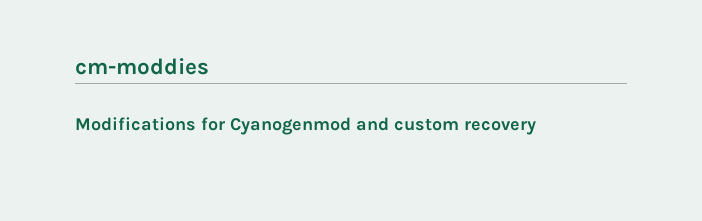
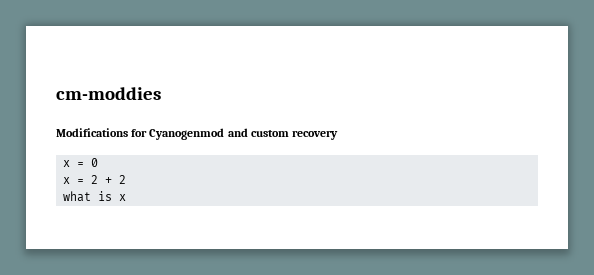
(536, 128) none -> [63,158,99,167] [63,175,127,184] [63,191,127,202] // x = 0 // x = 2 + 2 // what is x

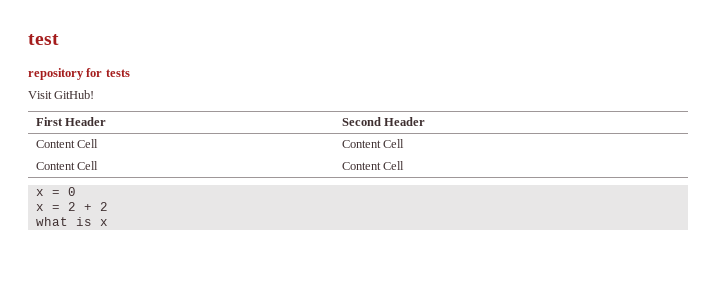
[56,87,161,100] [56,128,339,140] cm-moddies // Modifications for Cyanogenmod and custom recovery -> [28,34,59,45] [28,68,130,80] [28,90,95,99] [35,117,107,126] [341,117,426,126] [35,139,99,148] [341,139,405,148] [35,161,99,170] [341,161,405,170] test // repository for tests // Visit GitHub! // First Header | Second Header // Content Cell | Content Cell // Content Cell | Content Cell

